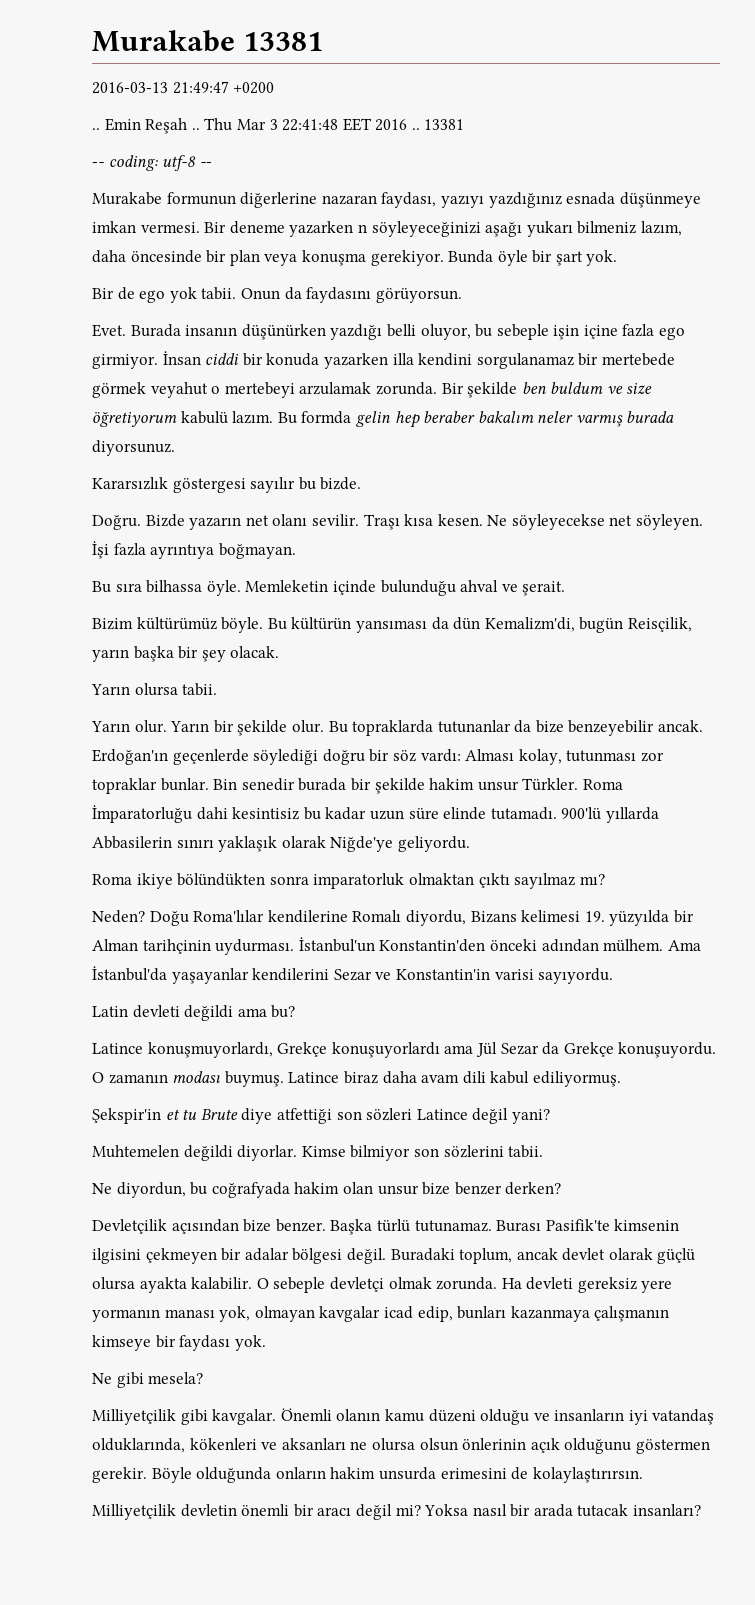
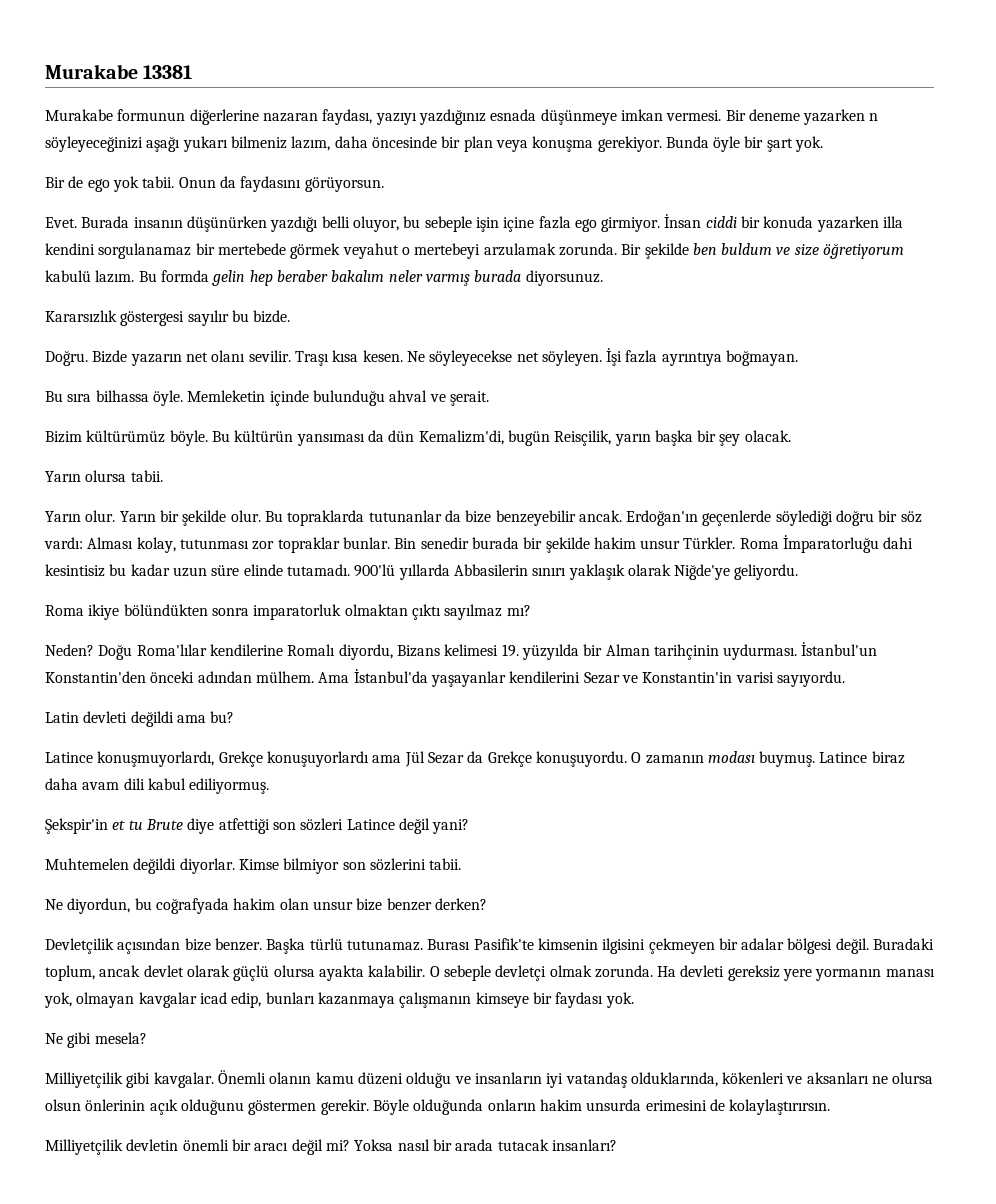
[92,81,275,94] [92,118,465,134] [92,155,212,171] // 2016-03-13 21:49:47 +0200 // .. Emin Reşah .. Thu Mar 3 22:41:48 EET 2016 .. 13381 // -- coding: utf-8 -- -> (193, 72) none

